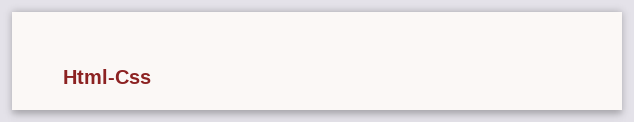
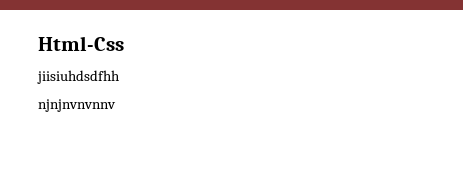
(151, 76) none -> [37,70,120,84] [38,99,116,112] // jiisiuhdsdfhh // njnjnvnvnnv

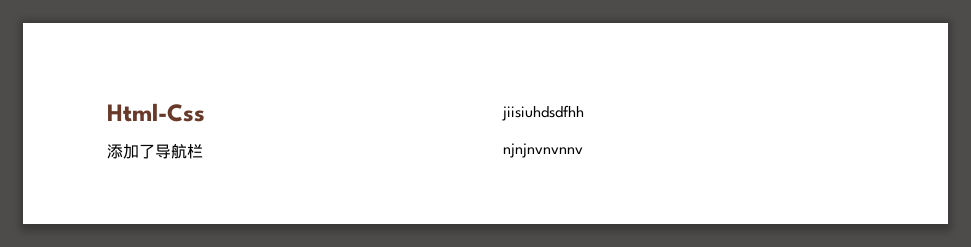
(124, 43) none -> [107,143,203,159] // 添加了导航栏

